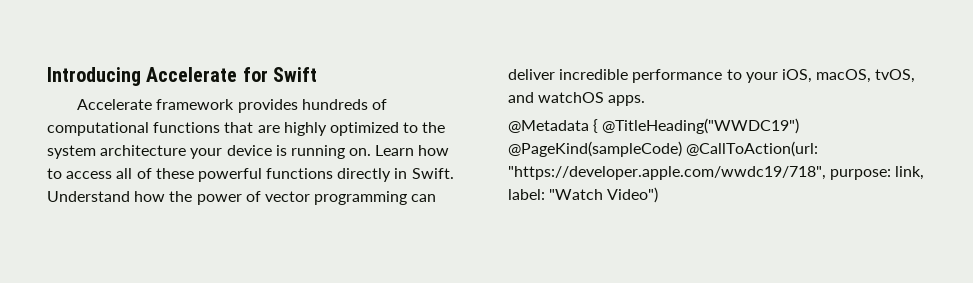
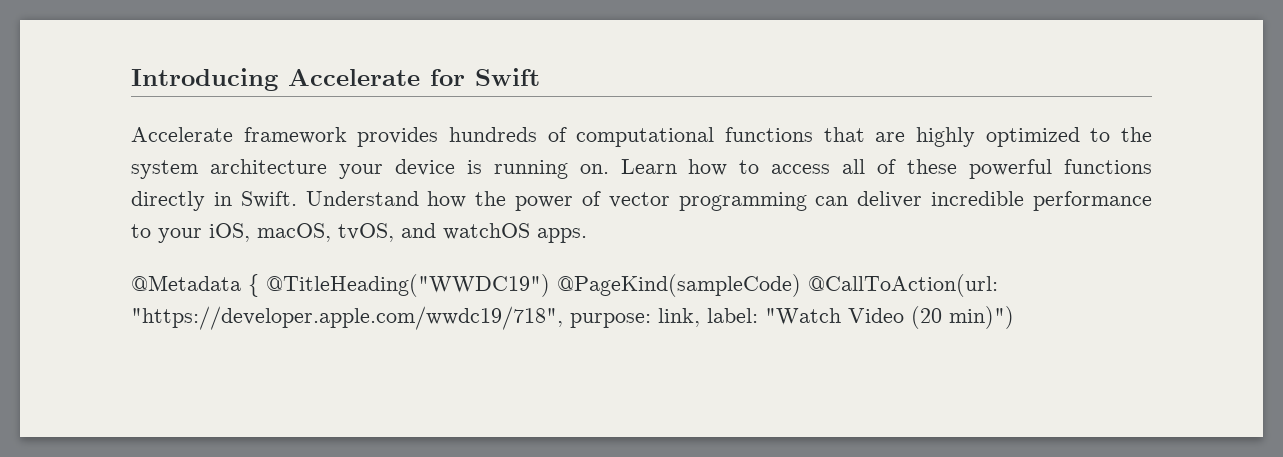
[607,187,659,203] Video") -> [848,306,1014,329] Video (20 min)")

